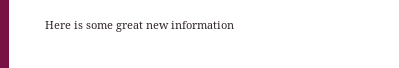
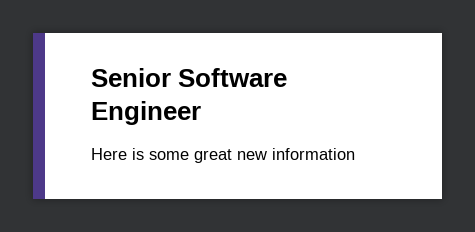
(45, 25) none -> [91,68,288,87] [91,101,201,125] Senior Software Engineer //

